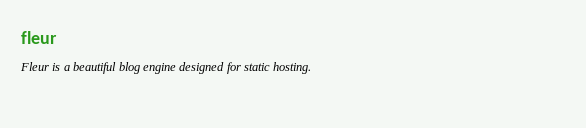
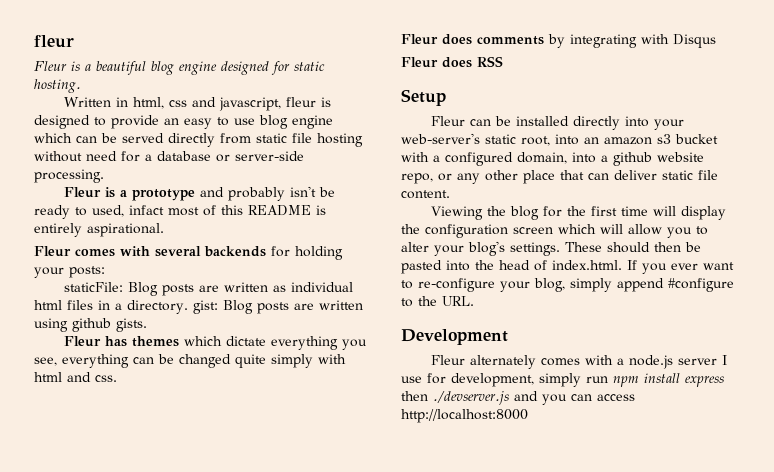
(312, 68) none -> [64,97,332,111] [34,115,333,129] [34,133,363,147] [34,151,304,162] [34,169,104,183] [64,186,336,201] [34,205,326,219] [34,223,164,237] [34,246,343,260] [34,266,105,278] [64,282,354,296] [34,300,363,314] [34,318,147,332] [64,336,368,350] [34,354,346,368] [34,372,117,382] [401,34,716,48] [401,56,503,68] [401,89,446,106] [431,116,685,130] [401,133,718,146] [401,152,704,166] [401,170,718,184] [401,190,450,199] [431,206,727,220] [401,224,708,238] [401,241,701,256] [401,260,734,274] [401,278,734,292] [401,296,474,307] [401,329,508,345] [431,355,728,369] [401,373,724,387] [401,391,635,405] [401,409,528,423] // Written in html, css and javascript, fleur is designed to provide an easy to use blog engine which can be served directly from static file hosting without need for a database or server-side processing. // Fleur is a prototype and probably isn't be ready to used, infact most of this README is entirely aspirational. // Fleur comes with several backends for holding your posts: // staticFile: Blog posts are written as individual html files in a directory. gist: Blog posts are written using github gists. // Fleur has themes which dictate everything you see, everything can be changed quite simply with html and css. // Fleur does comments by integrating with Disqus // Fleur does RSS // Setup // Fleur can be installed directly into your web-server's static root, into an amazon s3 bucket with a configured domain, into a github website repo, or any other place that can deliver static file content. // Viewing the blog for the first time will display the configuration screen which will allow you to alter your blog's settings. These should then be pasted into the head of index.html. If you ever want to re-configure your blog, simply append #configure to the URL. // Development // Fleur alternately comes with a node.js server I use for development, simply run npm install express then ./devserver.js and you can access http://localhost:8000

